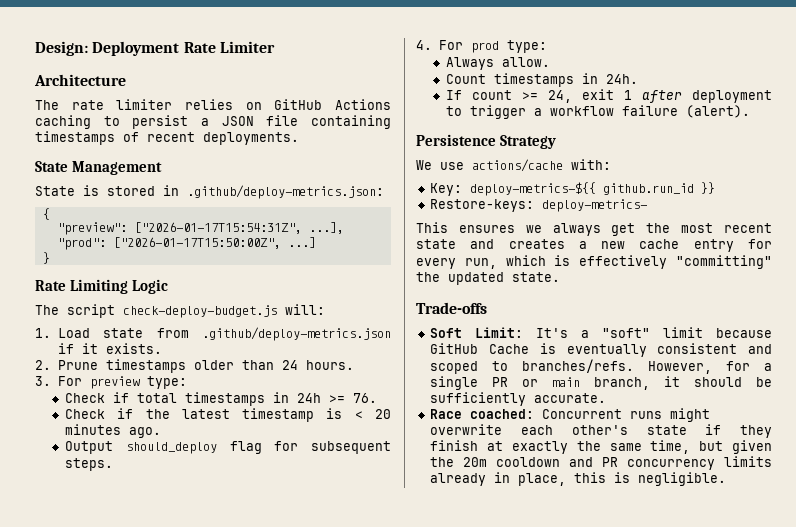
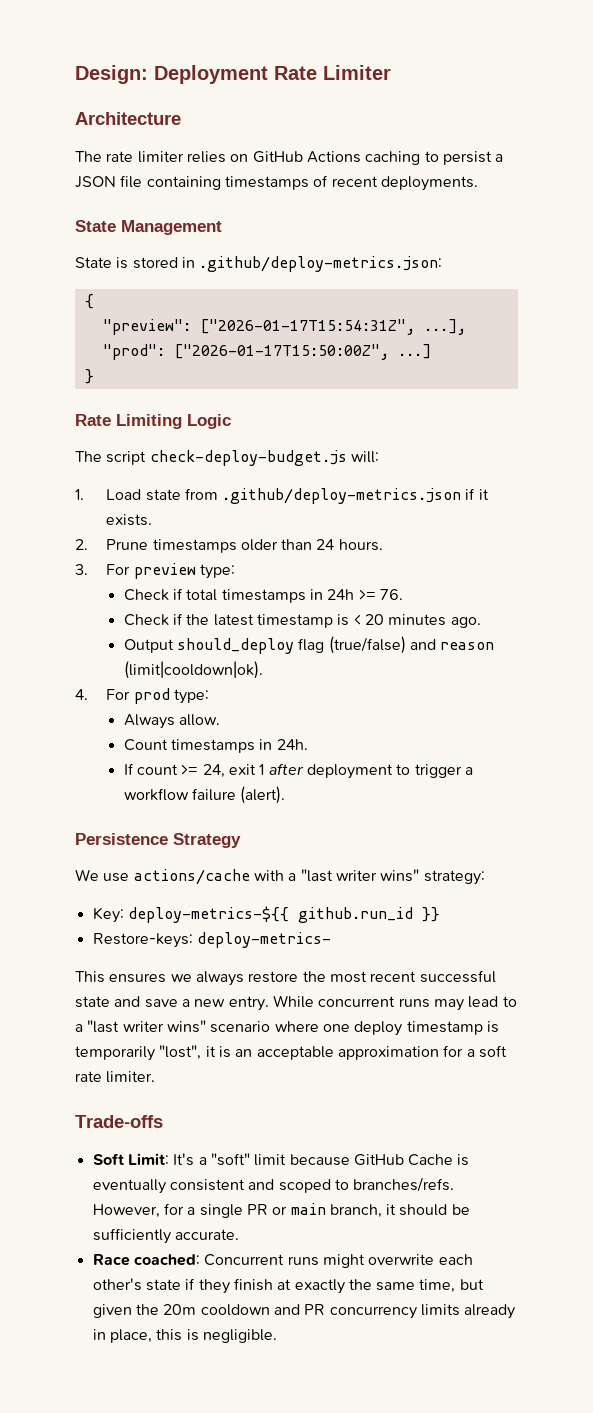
[274,441,391,454] [65,458,114,471] for subsequent steps. -> [328,636,495,654] [123,661,263,679] (true/false) and reason (limit|cooldown|ok).
[571,159,611,170] with: -> [253,869,485,885] with a "last writer wins" strategy:
[611,223,636,236] get -> [248,971,299,983] restore
(772, 228) none -> [419,970,496,983] successful
[508,239,565,249] creates -> [144,999,178,1008] save
[639,239,772,252] [416,255,772,269] [416,272,560,285] cache entry for every run, which is effectively "committing" the updated state. -> [228,995,517,1011] [75,1020,499,1036] [75,1045,507,1061] [75,1071,156,1083] entry. While concurrent runs may lead to a "last writer wins" scenario where one deploy timestamp is temporarily "lost", it is an acceptable approximation for a soft rate limiter.

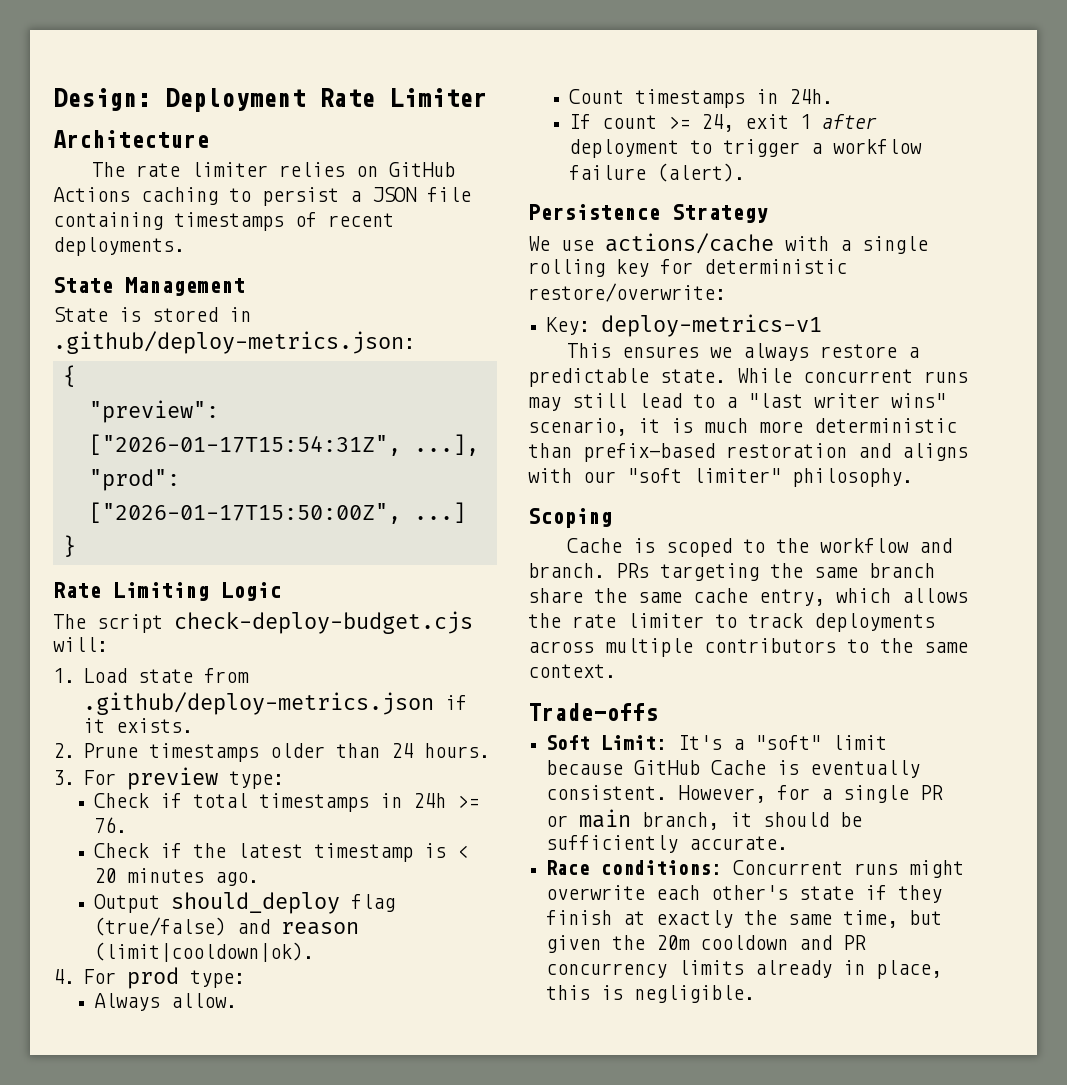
[149,450,347,466] check-deploy-budget.js -> [174,611,473,634] check-deploy-budget.cjs
[300,869,485,885] [92,906,440,923] [92,932,331,948] "last writer wins" strategy: // Key: deploy-metrics-${{ github.run_id }} // Restore-keys: deploy-metrics- -> [862,236,928,254] [528,259,847,277] [528,283,726,302] [546,314,823,337] single rolling key for deterministic restore/overwrite: // Key: deploy-metrics-v1
[302,970,496,983] [75,996,269,1011] the most recent successful state and save a new entry. -> [908,347,920,358] [528,368,726,387] a predictable state.
(464, 1005) none -> [572,393,627,408] still
[210,1021,499,1036] [75,1045,507,1061] [75,1071,156,1083] scenario where one deploy timestamp is temporarily "lost", it is an acceptable approximation for a soft rate limiter. -> [528,418,957,436] [528,443,968,462] [528,468,913,487] [528,508,612,528] [567,538,953,557] [528,563,935,581] [528,588,968,606] [528,613,935,632] [528,638,968,657] [528,664,616,678] scenario, it is much more deterministic than prefix-based restoration and aligns with our "soft limiter" philosophy. // Scoping // Cache is scoped to the workflow and branch. PRs targeting the same branch share the same cache entry, which allows the rate limiter to track deployments across multiple contributors to the same context.
[169,1177,455,1193] consistent and scoped to branches/refs. -> [546,785,668,800] consistent.
[133,1254,200,1266] coached: -> [601,860,723,875] conditions:

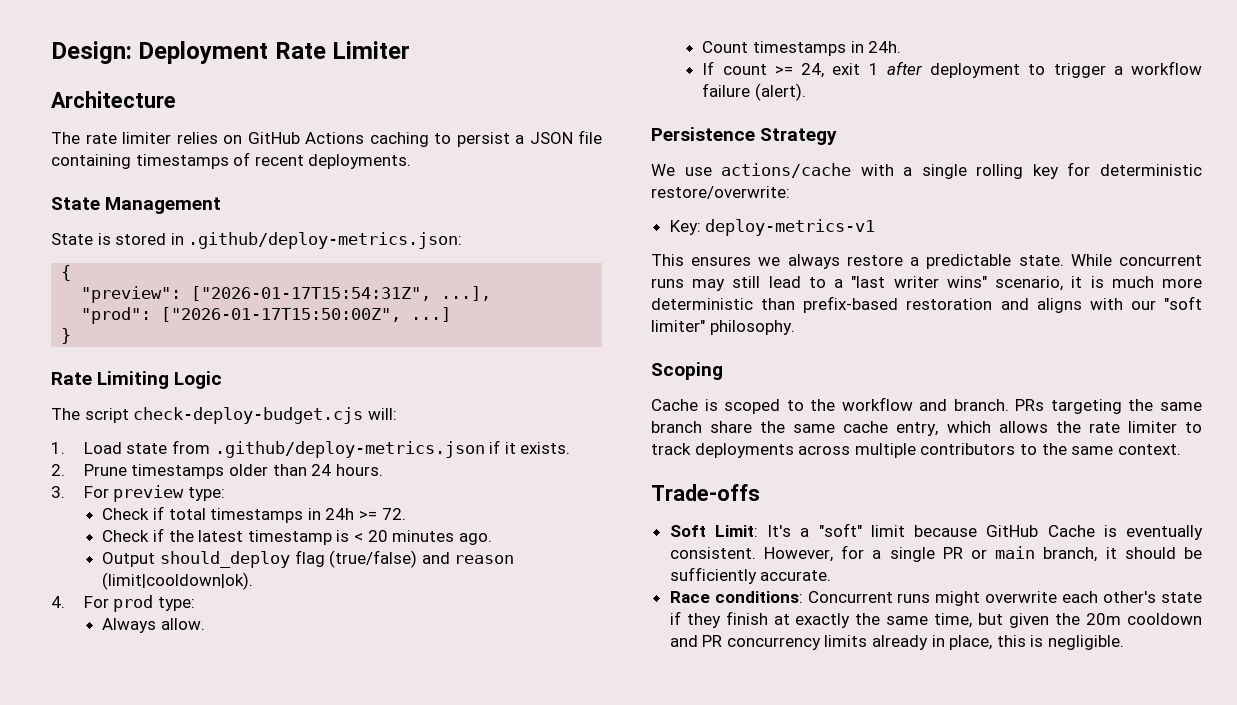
[94,817,128,833] 76. -> [381,508,406,520] 72.

